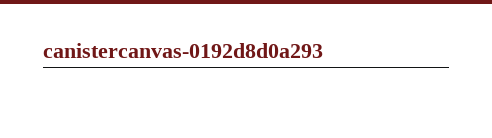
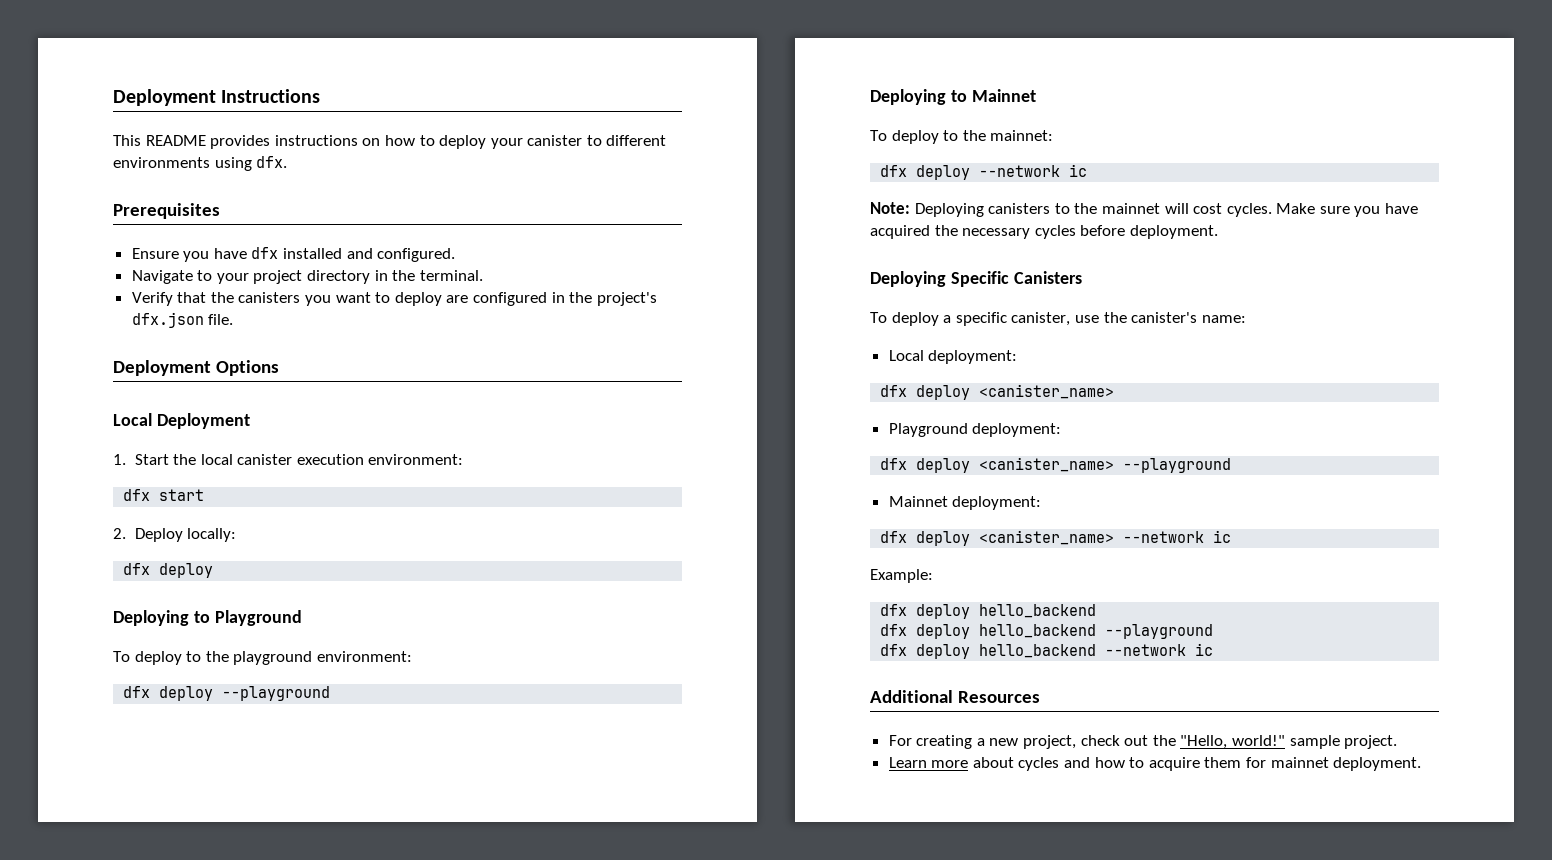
[43,43,323,58] canistercanvas-0192d8d0a293 -> [113,89,321,106] [113,135,667,149] [113,156,288,171] [113,203,220,219] [131,247,456,262] [131,270,483,284] [131,292,657,306] [131,312,234,328] [113,360,279,376] [113,413,250,429] [113,454,464,465] [123,489,205,501] [113,528,237,542] [123,563,214,578] [113,610,302,626] [113,651,412,665] [123,686,331,701] [870,89,1036,105] [870,130,1054,144] [880,164,1088,180] [870,202,1419,217] [870,225,1218,239] [870,271,1082,287] [870,312,1246,326] [888,350,1018,364] [880,384,1115,400] [888,423,1062,437] [880,457,1232,473] [888,496,1042,510] [880,530,1232,546] [870,569,933,583] [880,604,1097,619] [880,624,1214,639] [880,643,1214,659] [870,690,1040,703] [888,735,1398,749] [888,757,1422,771] Deployment Instructions // This README provides instructions on how to deploy your canister to different environments using dfx. // Prerequisites // Ensure you have dfx installed and configured. // Navigate to your project directory in the terminal. // Verify that the canisters you want to deploy are configured in the project's dfx.json file. // Deployment Options // Local Deployment // 1. Start the local canister execution environment: // dfx start // 2. Deploy locally: // dfx deploy // Deploying to Playground // To deploy to the playground environment: // dfx deploy --playground // Deploying to Mainnet // To deploy to the mainnet: // dfx deploy --network ic // Note: Deploying canisters to the mainnet will cost cycles. Make sure you have acquired the necessary cycles before deployment. // Deploying Specific Canisters // To deploy a specific canister, use the canister's name: // Local deployment: // dfx deploy <canister_name> // Playground deployment: // dfx deploy <canister_name> --playground // Mainnet deployment: // dfx deploy <canister_name> --network ic // Example: // dfx deploy hello_backend // dfx deploy hello_backend --playground // dfx deploy hello_backend --network ic // Additional Resources // For creating a new project, check out the "Hello, world!" sample project. // Learn more about cycles and how to acquire them for mainnet deployment.

